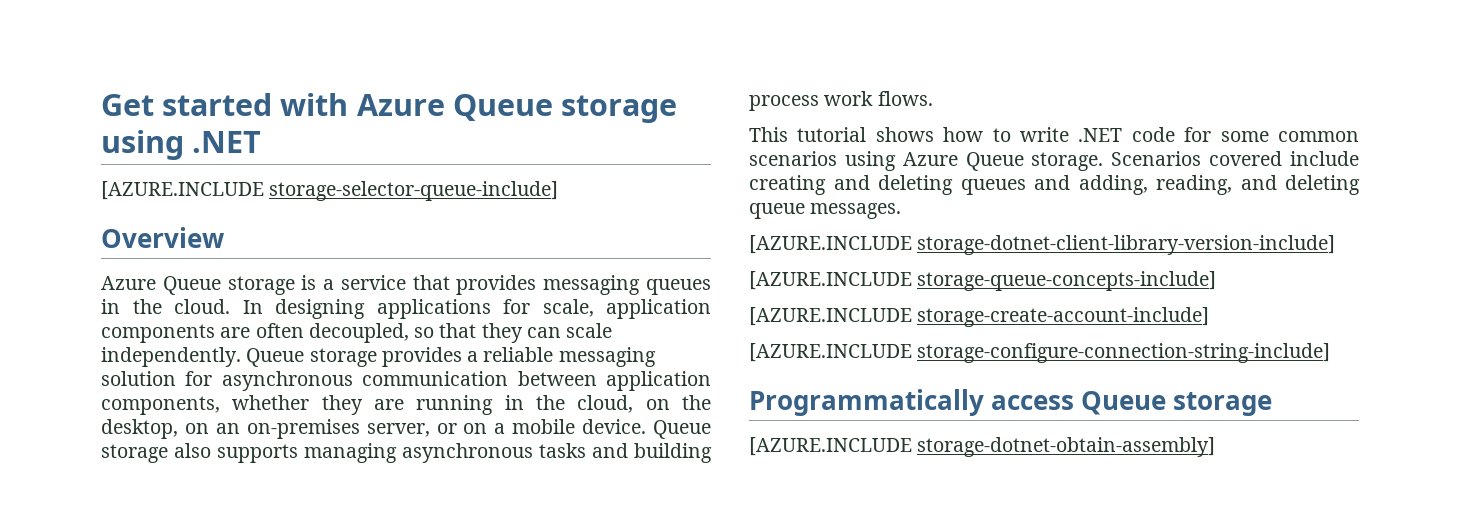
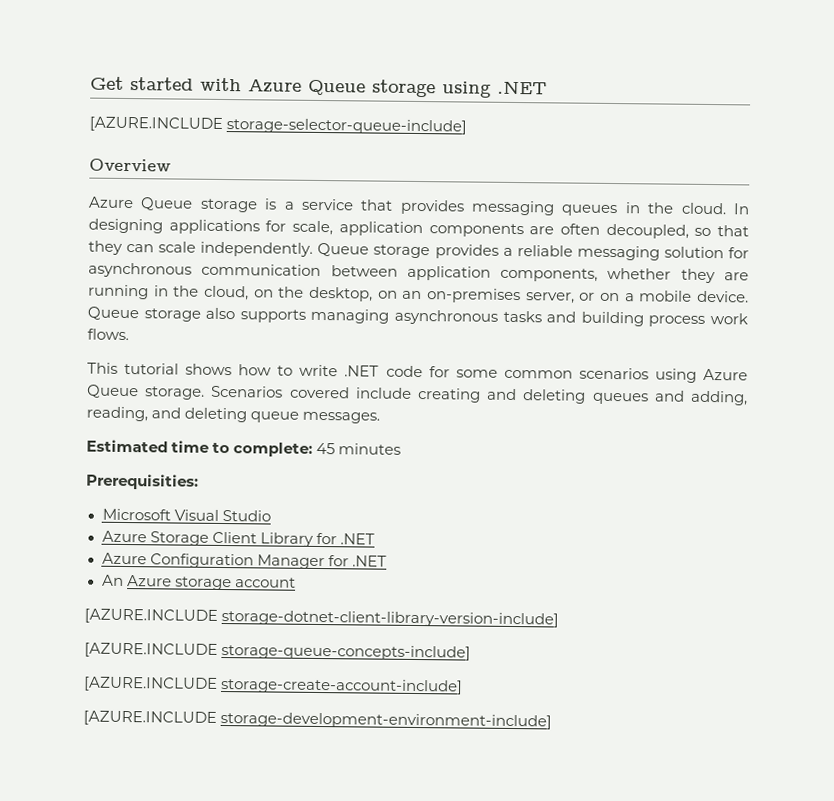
(902, 211) none -> [86,439,402,457] [86,473,199,490] [101,508,271,522] [101,530,375,547] [101,552,387,570] [101,574,296,591] // Estimated time to complete: 45 minutes // Prerequisities: // Microsoft Visual Studio // Azure Storage Client Library for .NET // Azure Configuration Manager for .NET // An Azure storage account
[917,343,1331,363] [749,389,1273,416] [749,437,1216,457] storage-configure-connection-string-include] // Programmatically access Queue storage // [AZURE.INCLUDE storage-dotnet-obtain-assembly] -> [220,711,553,730] storage-development-environment-include]

